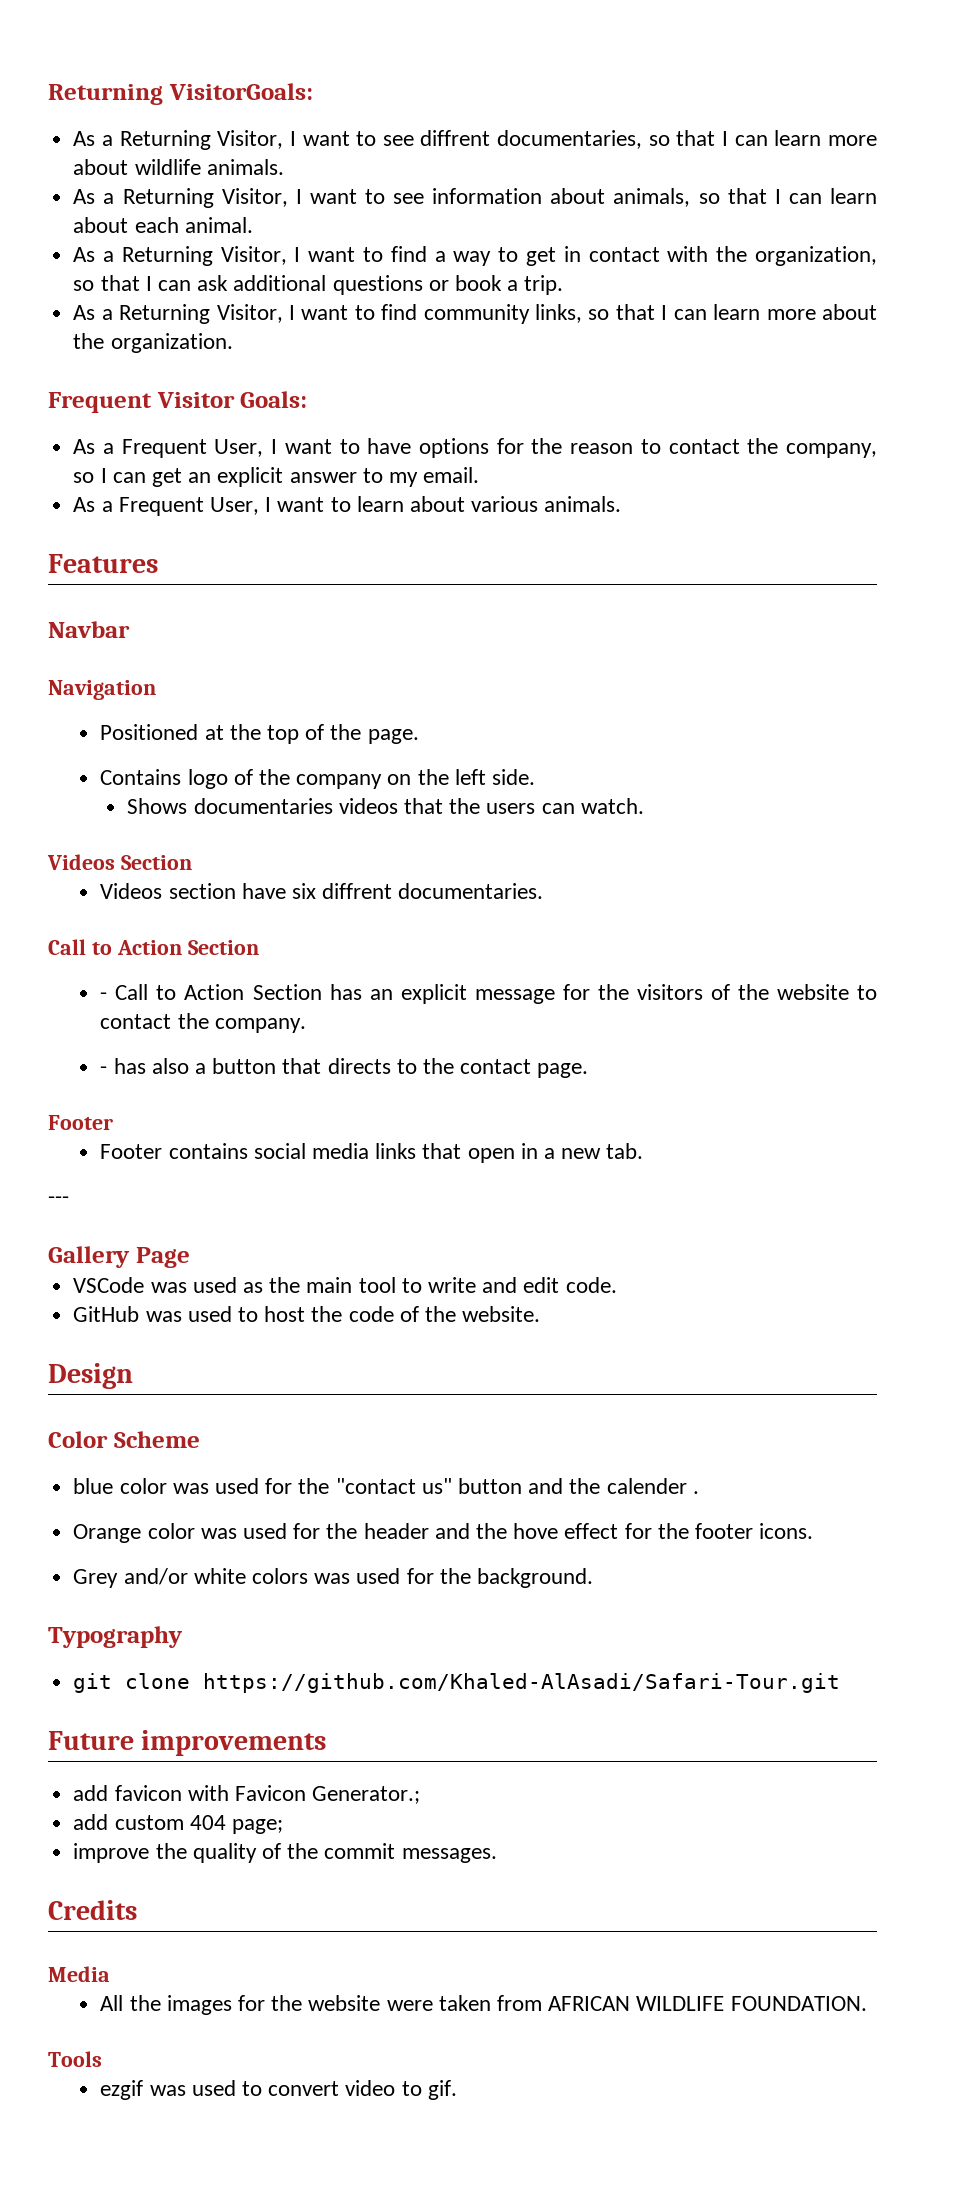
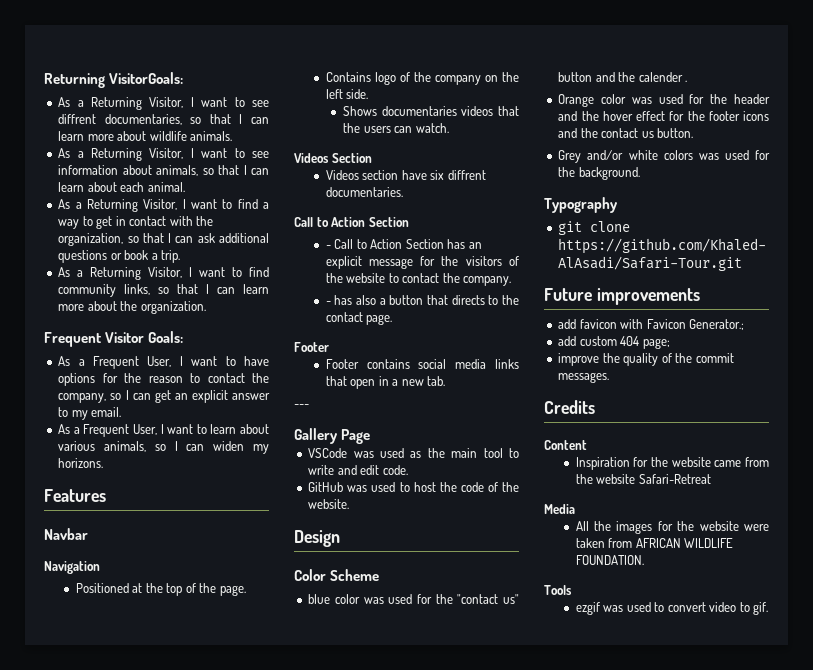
[544,496,622,512] animals. -> [104,441,269,454] [58,458,104,468] animals, so I can widen my horizons.
[513,1523,559,1539] hove -> [602,111,633,121] hover
[759,1523,814,1539] icons. -> [743,111,769,121] [558,128,694,138] icons and the contact us button.
(137, 1910) none -> [544,440,587,450] [575,457,769,470] [575,474,711,484] // Content // Inspiration for the website came from the website Safari-Retreat

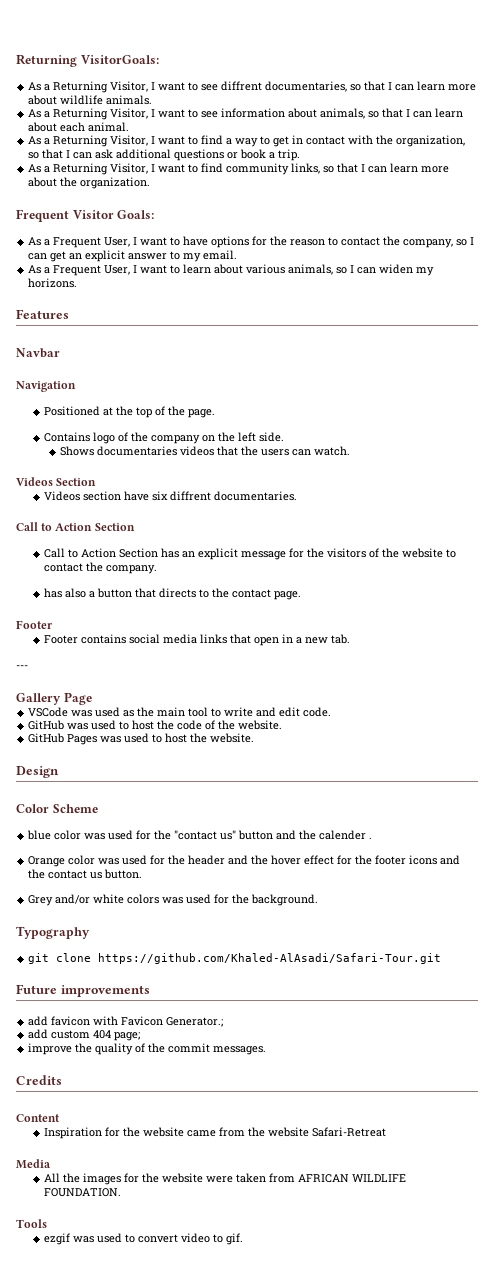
[325,245,331,249] - -> (135, 527) none
[325,301,331,305] - -> (157, 569) none
(350, 504) none -> [28,733,255,745] // GitHub Pages was used to host the website.

